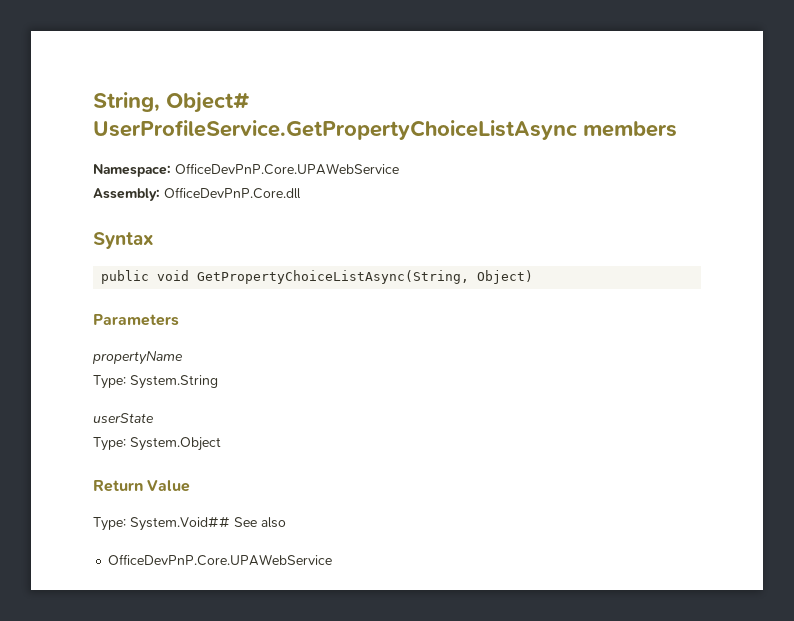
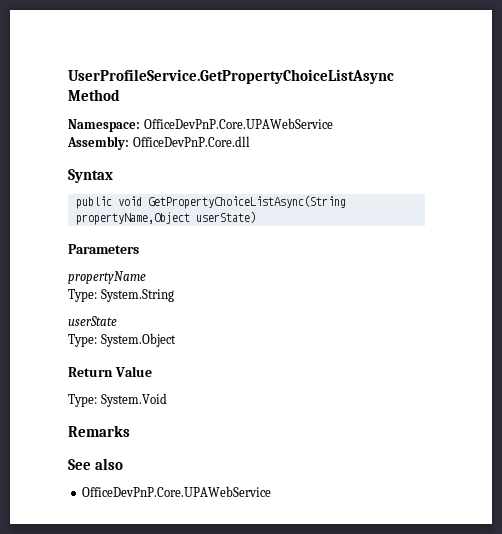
[93,92,250,113] [93,120,677,140] String, Object# UserProfileService.GetPropertyChoiceListAsync members -> [68,69,394,84] [68,89,120,101] UserProfileService.GetPropertyChoiceListAsync Method
[197,270,534,284] GetPropertyChoiceListAsync(String, Object) -> [147,195,346,209] [75,211,256,225] GetPropertyChoiceListAsync(String propertyName,Object userState)
[130,516,230,531] System.Void## -> [100,393,167,407] [68,425,130,437] System.Void // Remarks //

